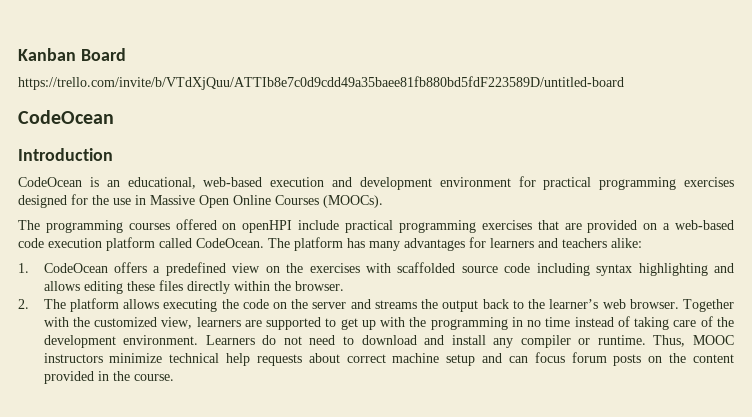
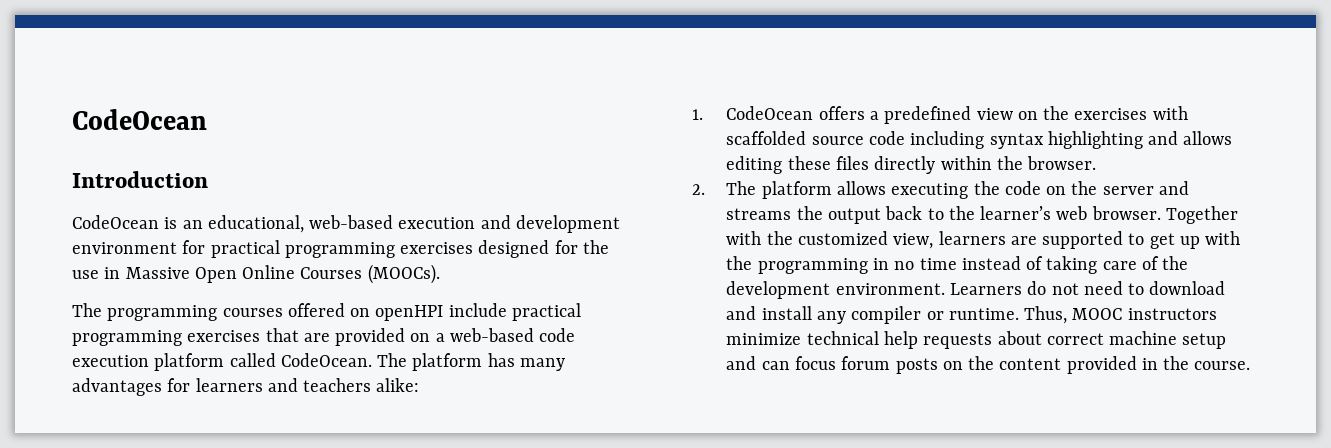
[18,48,126,61] [18,76,624,90] Kanban Board // https://trello.com/invite/b/VTdXjQuu/ATTIb8e7c0d9cdd49a35baee81fb880bd5fdF223589D/untitled-board // -> (72, 119) none

